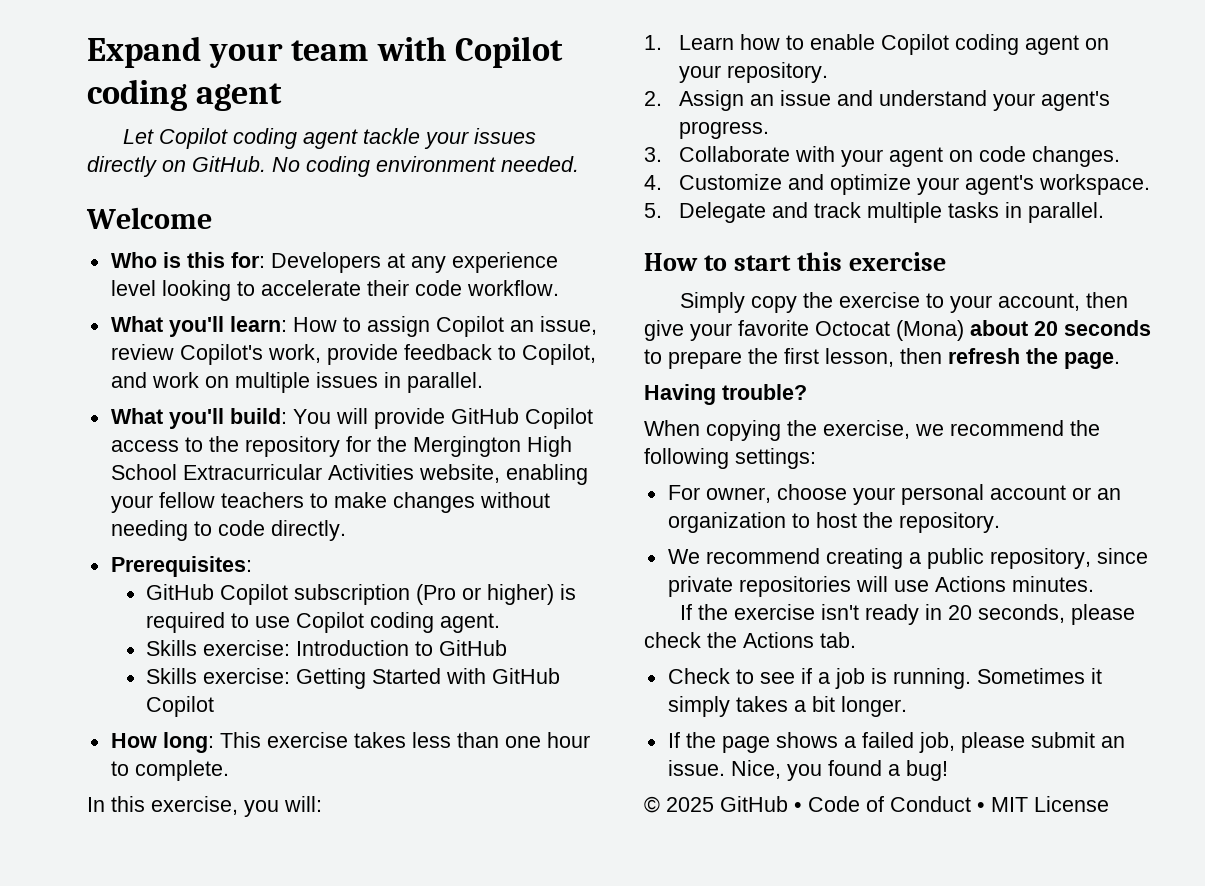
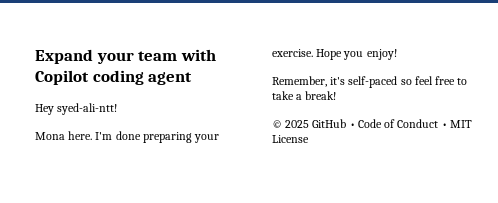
[123,128,537,149] [87,156,579,177] [86,207,212,229] [110,252,558,273] [110,280,559,301] [110,316,597,337] [110,344,596,365] [110,372,483,393] [110,408,593,429] [110,436,572,457] [110,464,588,485] [110,492,550,513] [110,520,346,541] [110,556,252,577] [145,584,576,605] [145,612,500,633] [145,640,507,656] [145,668,560,689] [145,696,214,717] [110,732,590,753] [110,760,229,781] [87,796,322,817] [644,34,1110,55] [679,62,829,83] [644,90,1111,111] [679,121,770,139] [644,146,1121,167] [644,174,1151,195] [644,202,1105,223] [644,252,946,271] [680,292,1129,313] [644,320,1151,341] [644,348,1120,369] [644,384,807,405] [644,420,1100,441] [644,448,816,469] [667,484,1121,505] [667,512,1000,533] [667,548,1148,569] [667,576,1094,597] [680,604,1136,625] [644,632,856,648] [667,668,1102,689] [667,696,907,717] [667,732,1125,753] [667,760,948,781] Let Copilot coding agent tackle your issues directly on GitHub. No coding environment needed. // Welcome // Who is this for: Developers at any experience level looking to accelerate their code workflow. // What you'll learn: How to assign Copilot an issue, review Copilot's work, provide feedback to Copilot, and work on multiple issues in parallel. // What you'll build: You will provide GitHub Copilot access to the repository for the Mergington High School Extracurricular Activities website, enabling your fellow teachers to make changes without needing to code directly. // Prerequisites: // GitHub Copilot subscription (Pro or higher) is required to use Copilot coding agent. // Skills exercise: Introduction to GitHub // Skills exercise: Getting Started with GitHub Copilot // How long: This exercise takes less than one hour to complete. // In this exercise, you will: // 1. Learn how to enable Copilot coding agent on your repository. // 2. Assign an issue and understand your agent's progress. // 3. Collaborate with your agent on code changes. // 4. Customize and optimize your agent's workspace. // 5. Delegate and track multiple tasks in parallel. // How to start this exercise // Simply copy the exercise to your account, then give your favorite Octocat (Mona) about 20 seconds to prepare the first lesson, then refresh the page. // Having trouble? // When copying the exercise, we recommend the following settings: // For owner, choose your personal account or an organization to host the repository. // We recommend creating a public repository, since private repositories will use Actions minutes. // If the exercise isn't ready in 20 seconds, please check the Actions tab. // Check to see if a job is running. Sometimes it simply takes a bit longer. // If the page shows a failed job, please submit an issue. Nice, you found a bug! -> [35,103,118,115] [35,131,220,143] [272,49,397,60] [272,76,468,88] [272,91,337,100] Hey syed-ali-ntt! // Mona here. I'm done preparing your exercise. Hope you enjoy! // Remember, it's self-paced so feel free to take a break!

